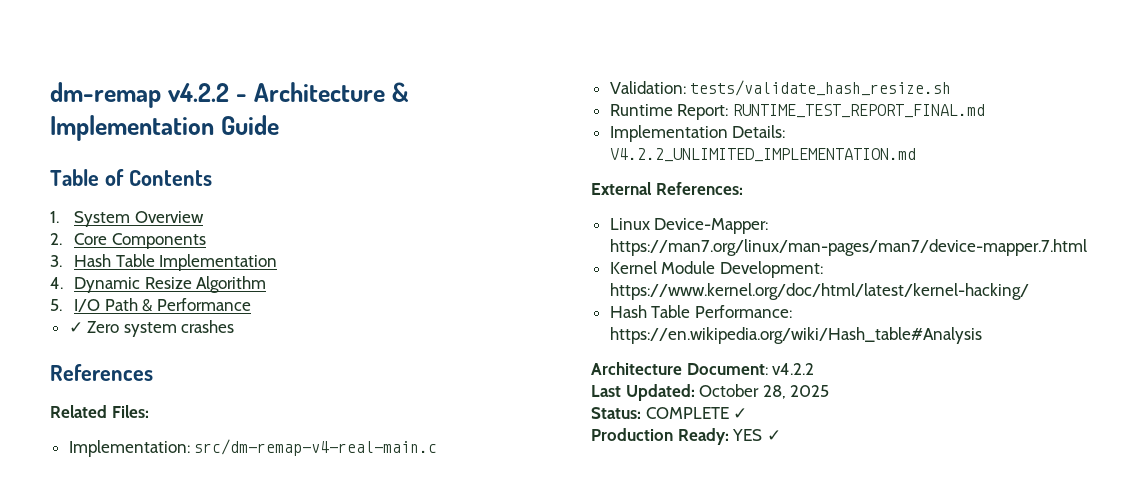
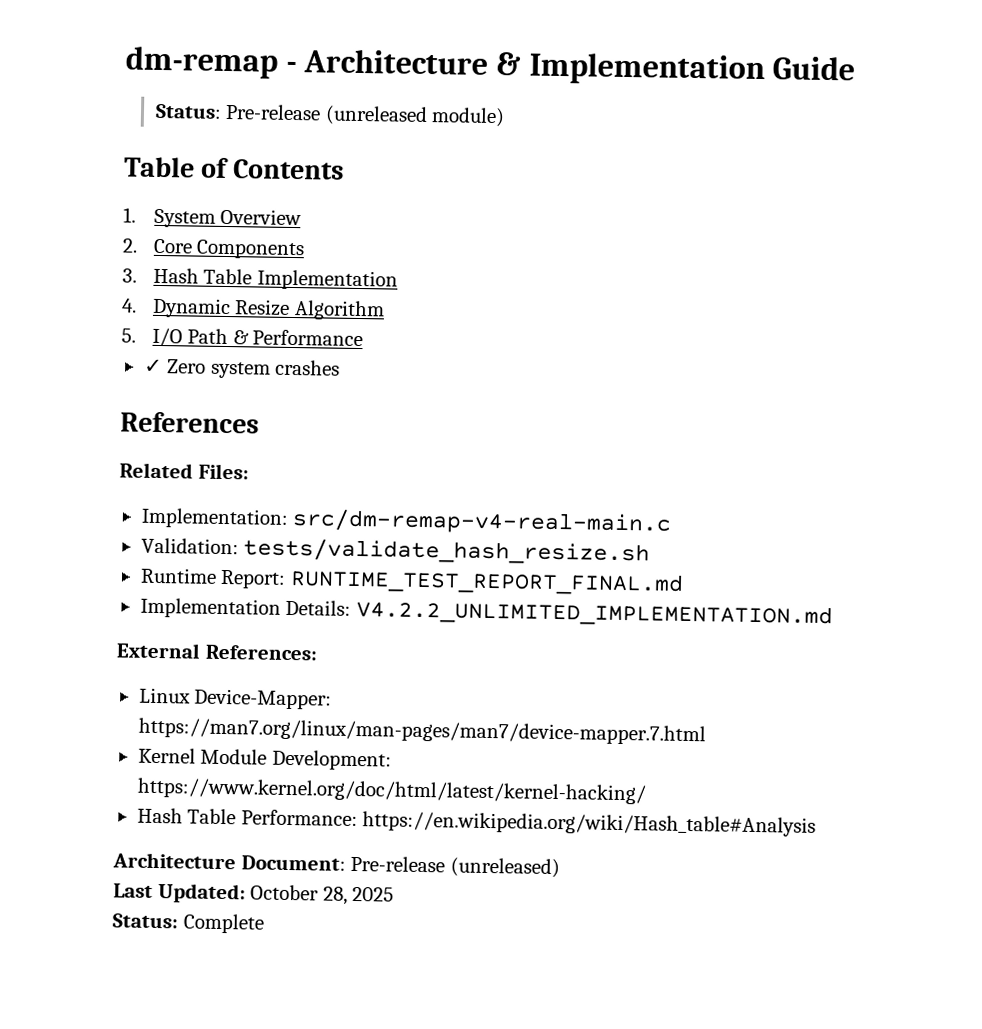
[167,83,229,102] v4.2.2 -> (278, 62) none
(279, 125) none -> [154,103,506,128] // Status: Pre-release (unreleased module)
[772,363,815,375] v4.2.2 -> [350,855,560,879] Pre-release (unreleased)
[645,407,748,419] [591,428,781,445] COMPLETE ✓ // Production Ready: YES ✓ -> [182,913,264,934] Complete

